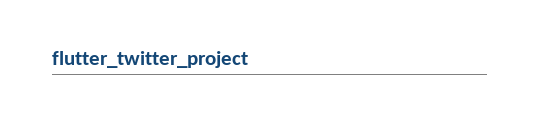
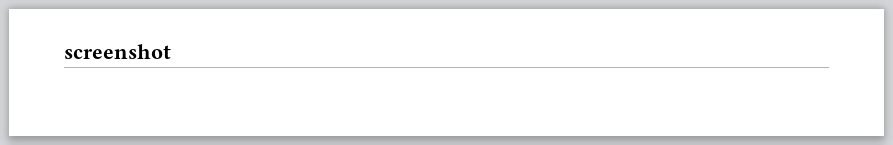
[52,51,248,68] flutter_twitter_project -> [64,44,171,59] screenshot

